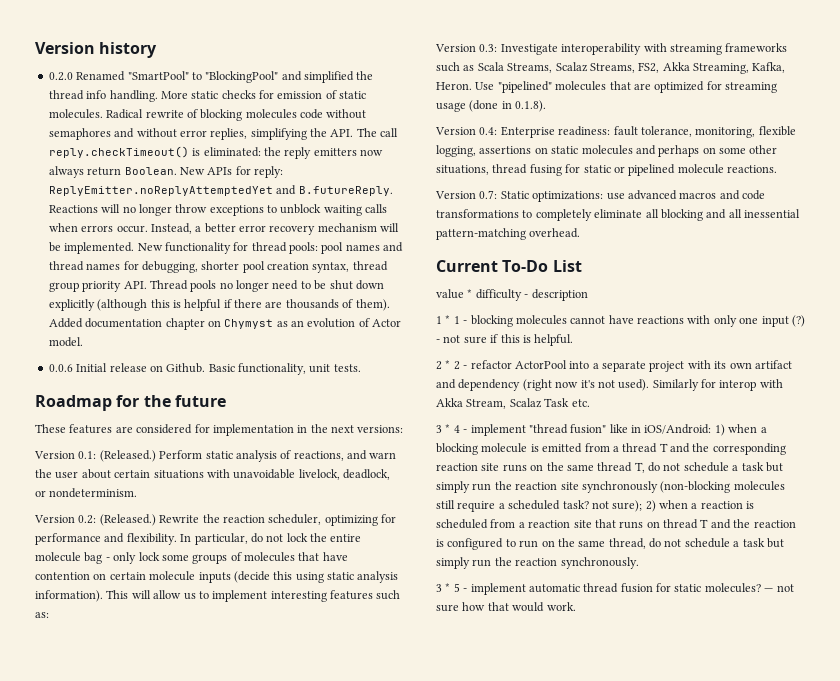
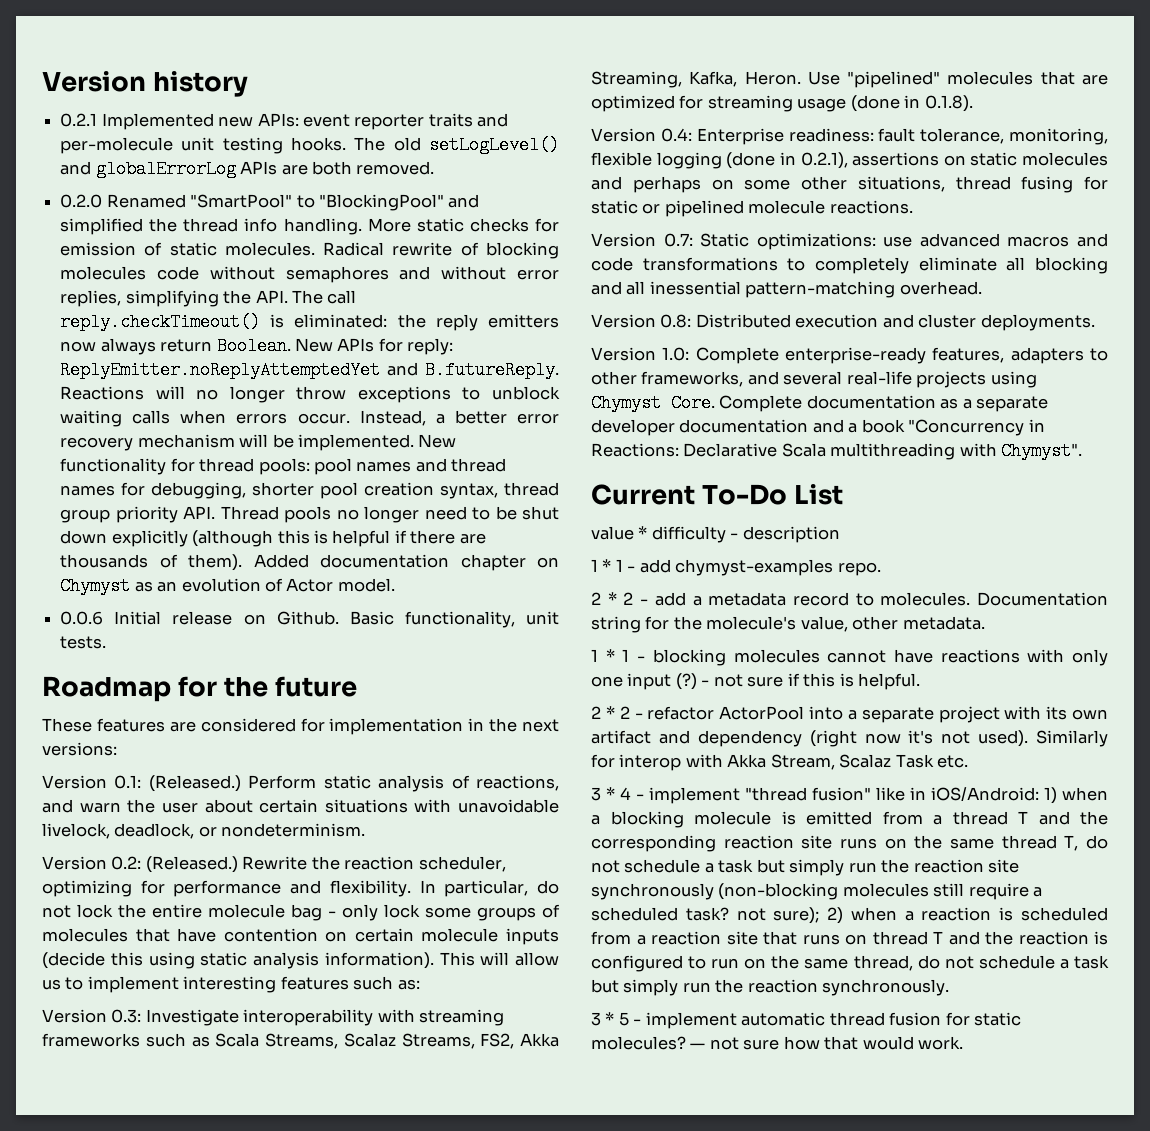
(158, 50) none -> [60,113,509,130] [60,136,559,154] [60,160,435,178] // 0.2.1 Implemented new APIs: event reporter traits and per-molecule unit testing hooks. The old setLogLevel() and globalErrorLog APIs are both removed.
[436,145,476,157] logging, -> [656,152,848,169] logging (done in 0.2.1),
(581, 233) none -> [591,314,1095,331] [591,347,1108,364] [591,371,1037,388] [591,394,1049,412] [591,419,1045,436] [591,442,1083,460] // Version 0.8: Distributed execution and cluster deployments. // Version 1.0: Complete enterprise-ready features, adapters to other frameworks, and several real-life projects using Chymyst Core. Complete documentation as a separate developer documentation and a book "Concurrency in Reactions: Declarative Scala multithreading with Chymyst".
(588, 295) none -> [591,559,881,576] [591,592,1108,606] [591,616,985,633] // 1 * 1 - add chymyst-examples repo. // 2 * 2 - add a metadata record to molecules. Documentation string for the molecule's value, other metadata.

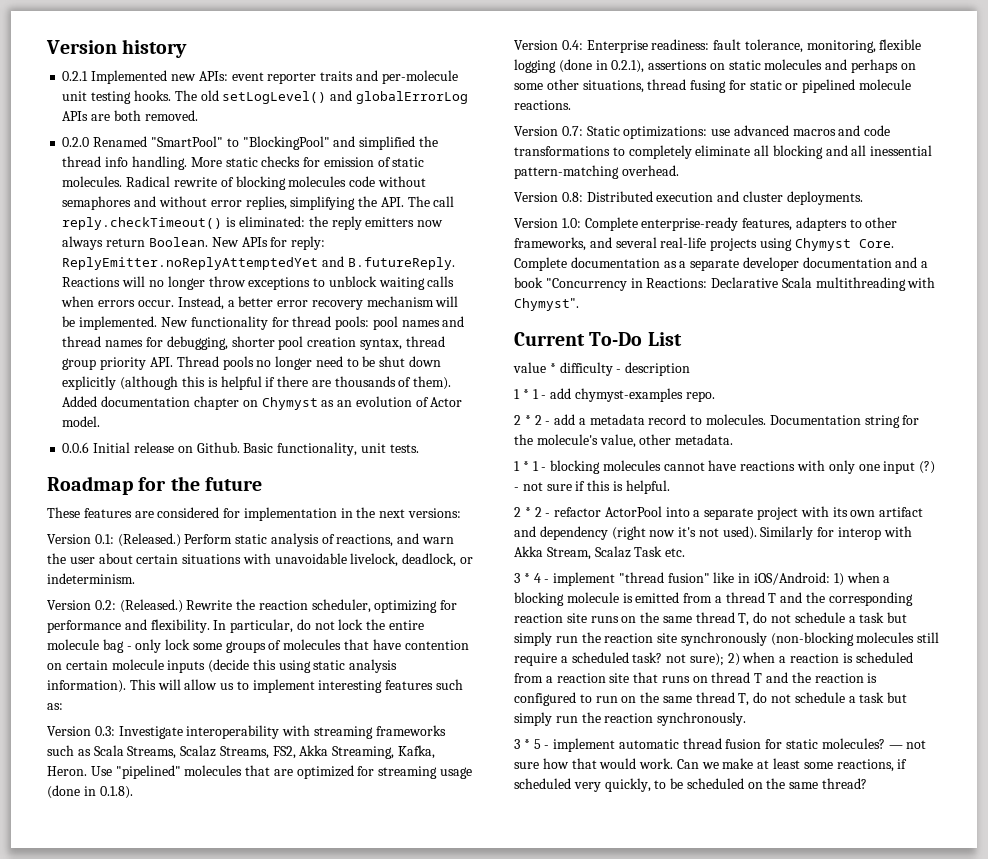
[221,823,366,837] nondeterminism. -> [47,573,135,584] indeterminism.
[853,955,913,971] thread, -> [695,692,750,706] thread T,
(964, 1043) none -> [676,758,908,772] [514,778,868,792] Can we make at least some reactions, if scheduled very quickly, to be scheduled on the same thread?

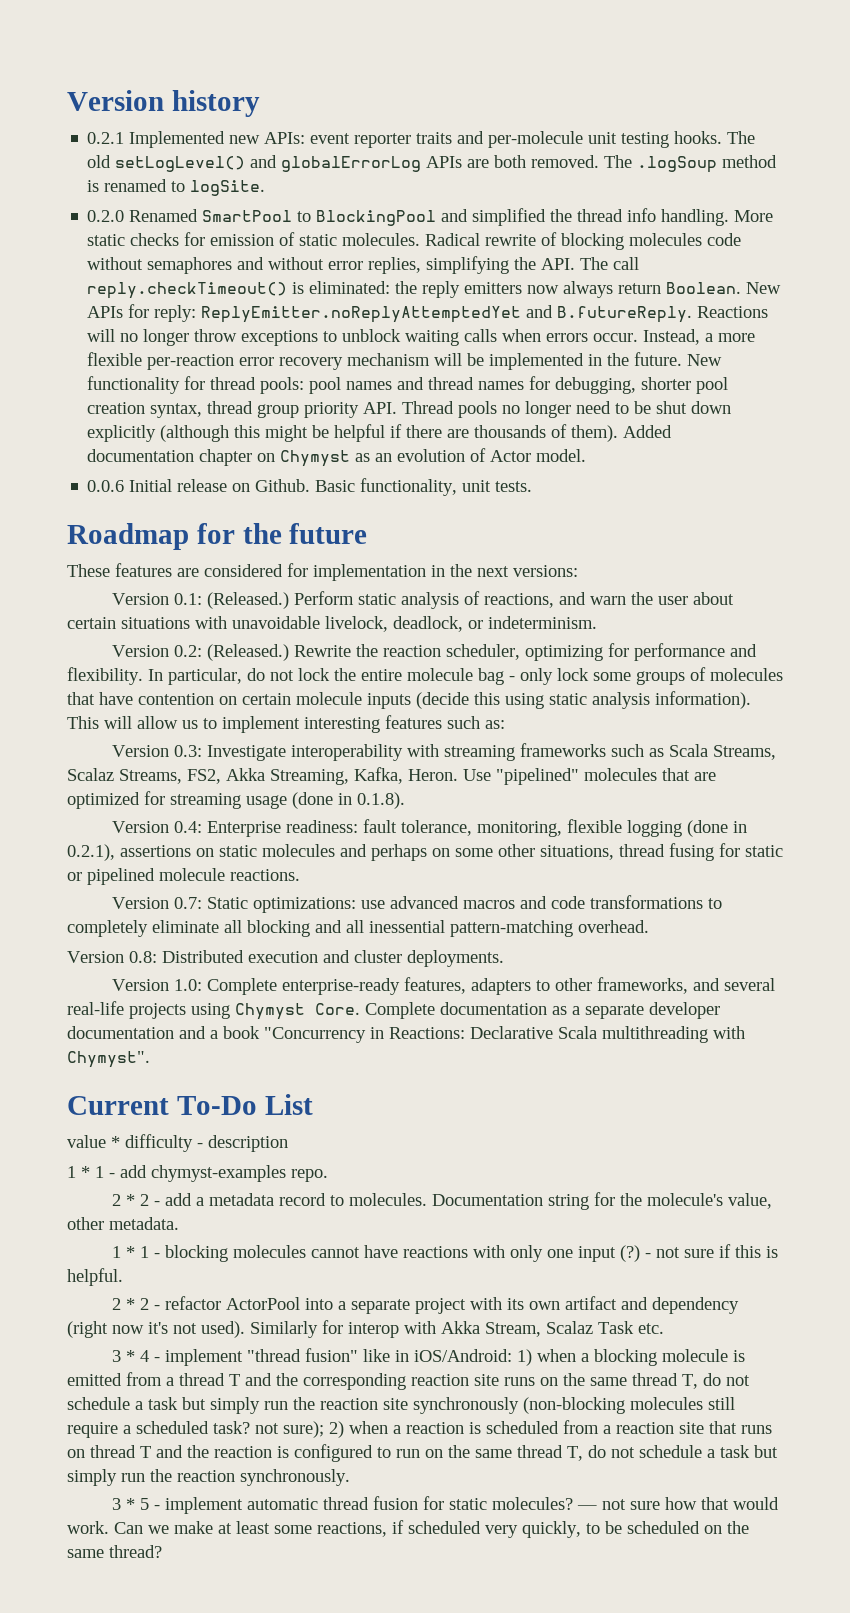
(198, 115) none -> [604,155,778,173] [87,179,266,196] The .logSoup method is renamed to logSite.
[150,136,330,150] "SmartPool" to "BlockingPool" -> [202,210,437,226] SmartPool to BlockingPool
[238,296,274,307] better -> [718,333,756,342] [87,352,235,370] more flexible per-reaction
[79,316,158,330] implemented. -> [489,352,683,370] implemented in the future.
[207,377,218,387] is -> [265,425,330,442] might be

